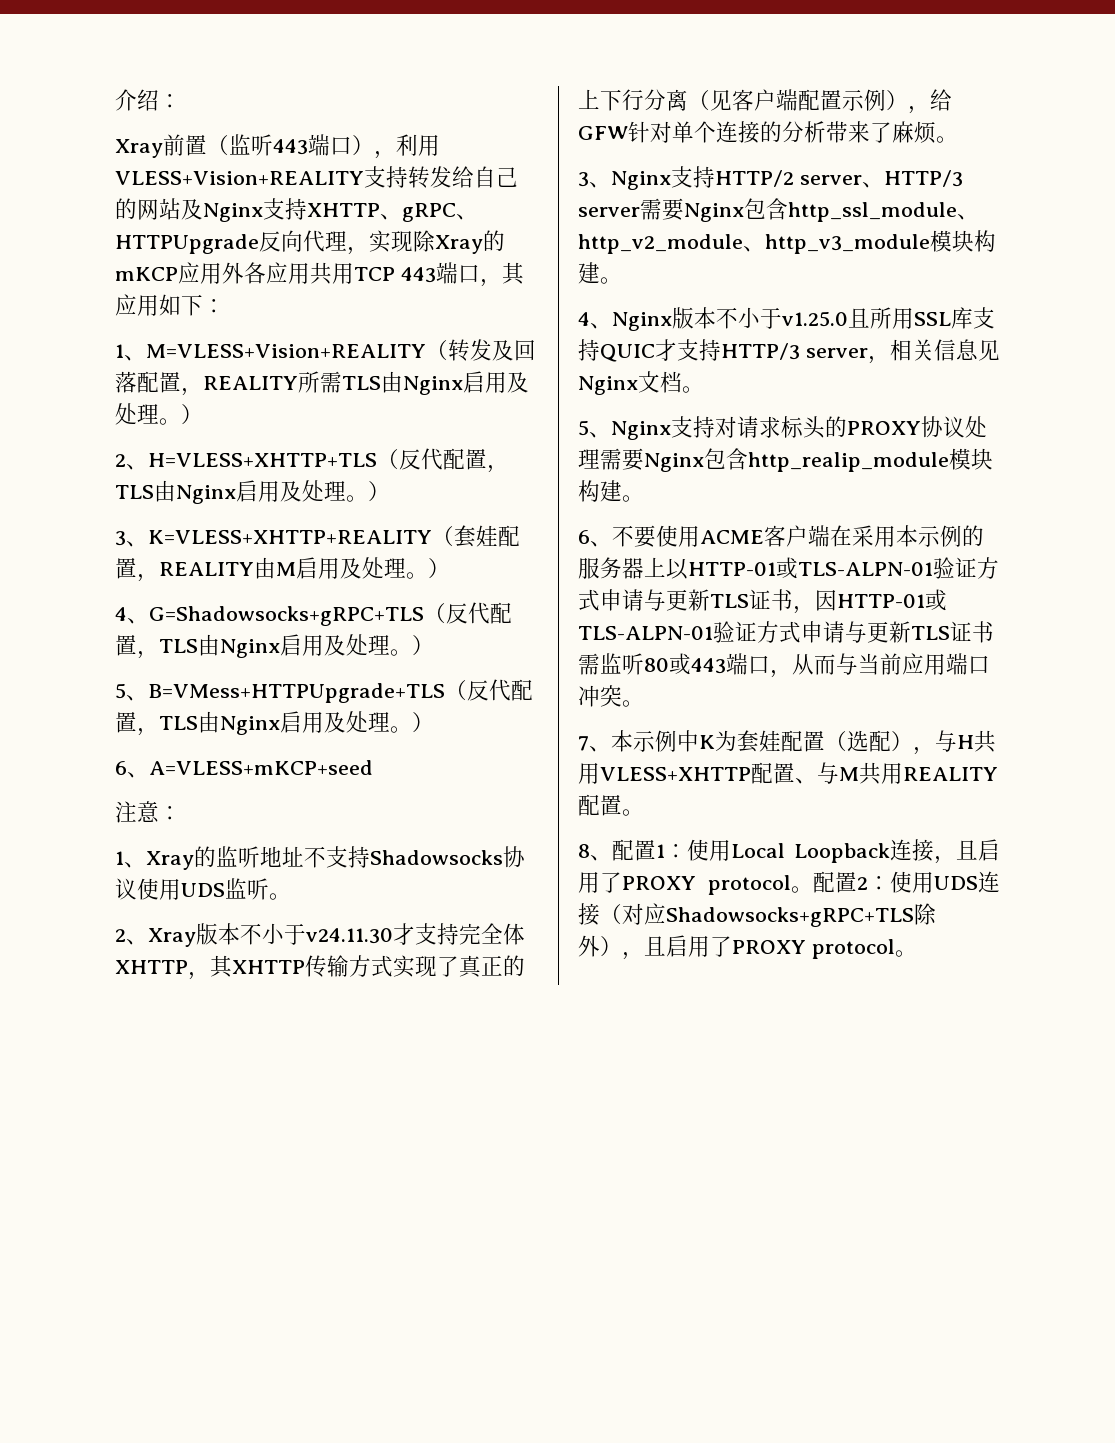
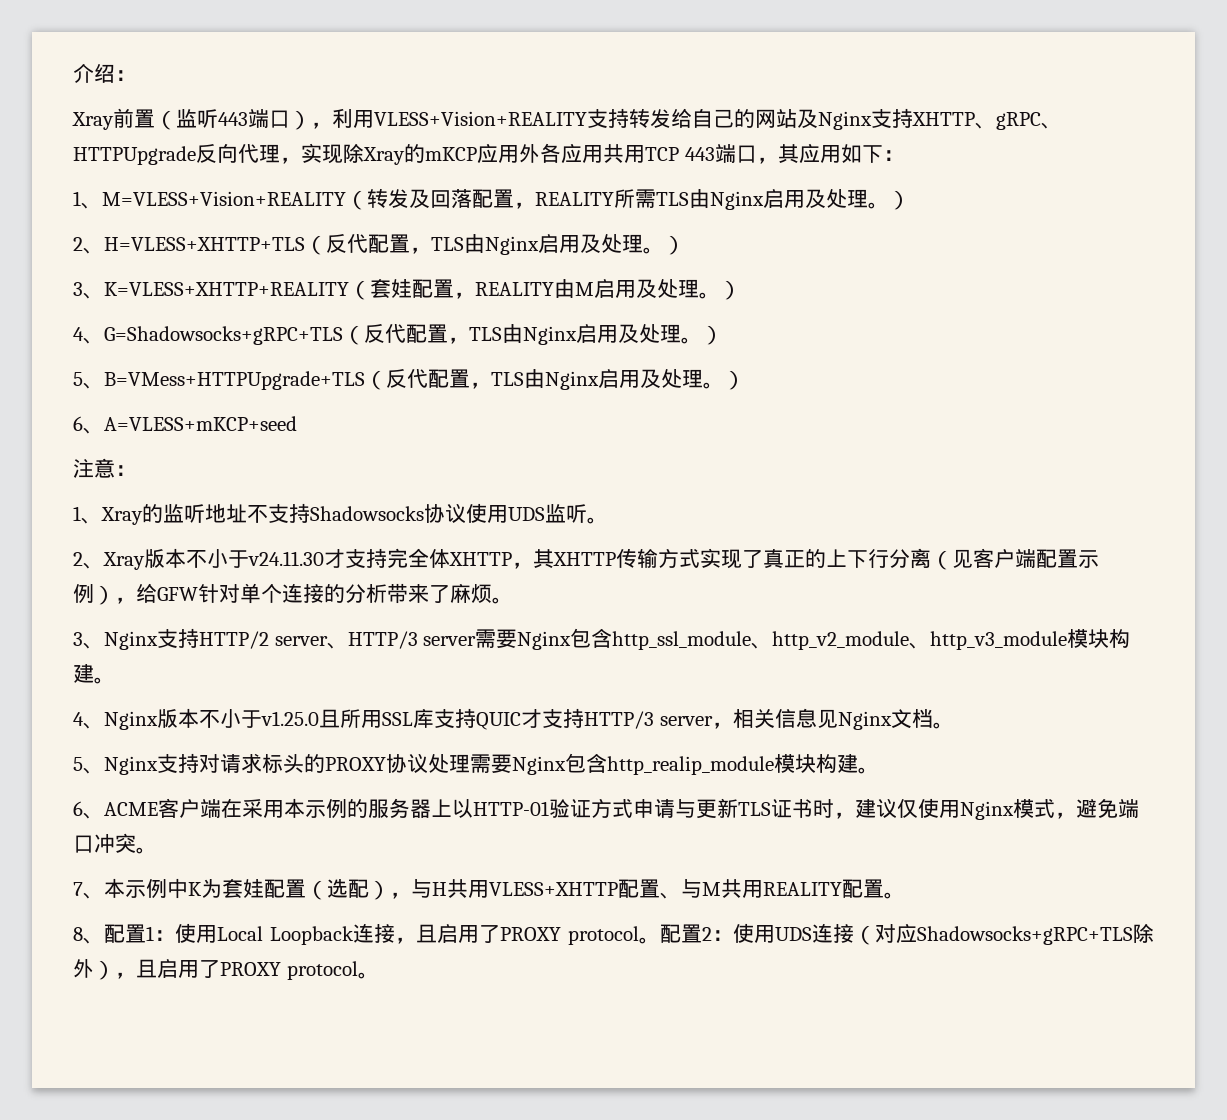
[612,525,700,548] 不要使用 -> (104, 815) none
[776,557,999,579] [578,589,947,614] [578,621,994,643] [578,653,946,678] 或TLS-ALPN-01验证方式申请与更新TLS证书，因HTTP-01或TLS-ALPN-01验证方式申请与更新TLS证书需监听80或443端口，从而与当前应用 -> [549,798,1118,820] 验证方式申请与更新TLS证书时，建议仅使用Nginx模式，避免

